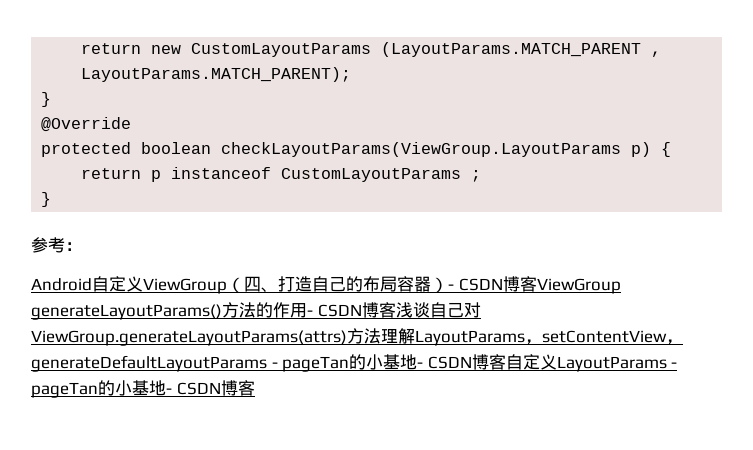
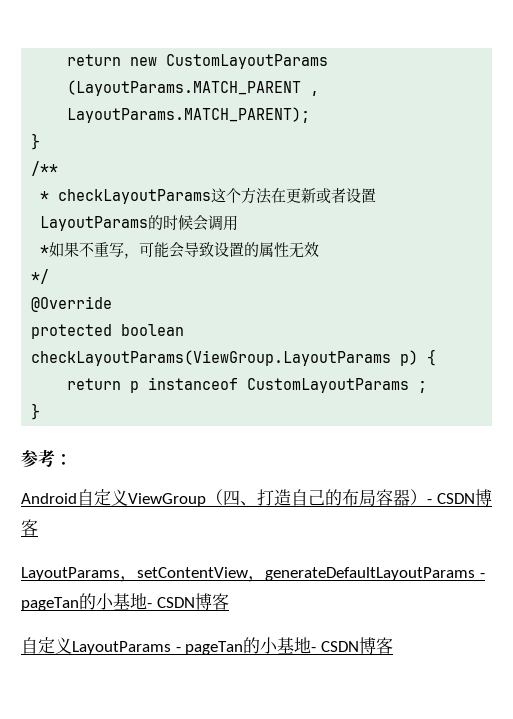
(52, 99) none -> [31,161,59,176] [40,187,377,204] [40,215,239,231] [40,242,320,259] [31,269,50,284] // /** // * checkLayoutParams这个方法在更新或者设置LayoutParams的时候会调用 // *如果不重写，可能会导致设置的属性无效 // */
[536,278,621,294] [31,302,481,320] [31,328,415,346] ViewGroup generateLayoutParams()方法的作用- CSDN博客浅谈自己对ViewGroup.generateLayoutParams(attrs)方法理解 -> (38, 527) //
(506, 362) none -> (229, 601) //

